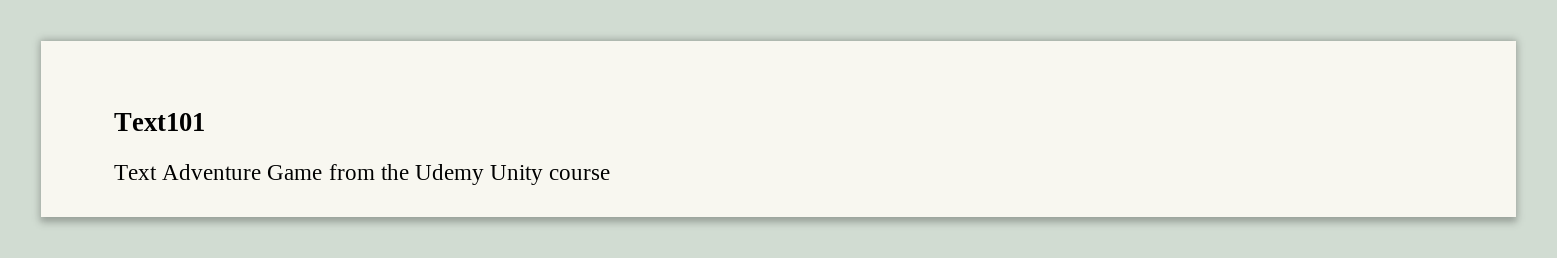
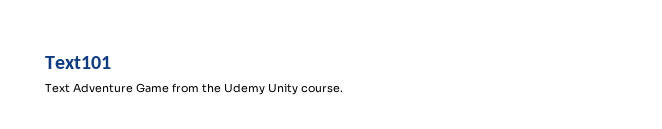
[549,169,611,180] course -> [301,85,343,93] course.

